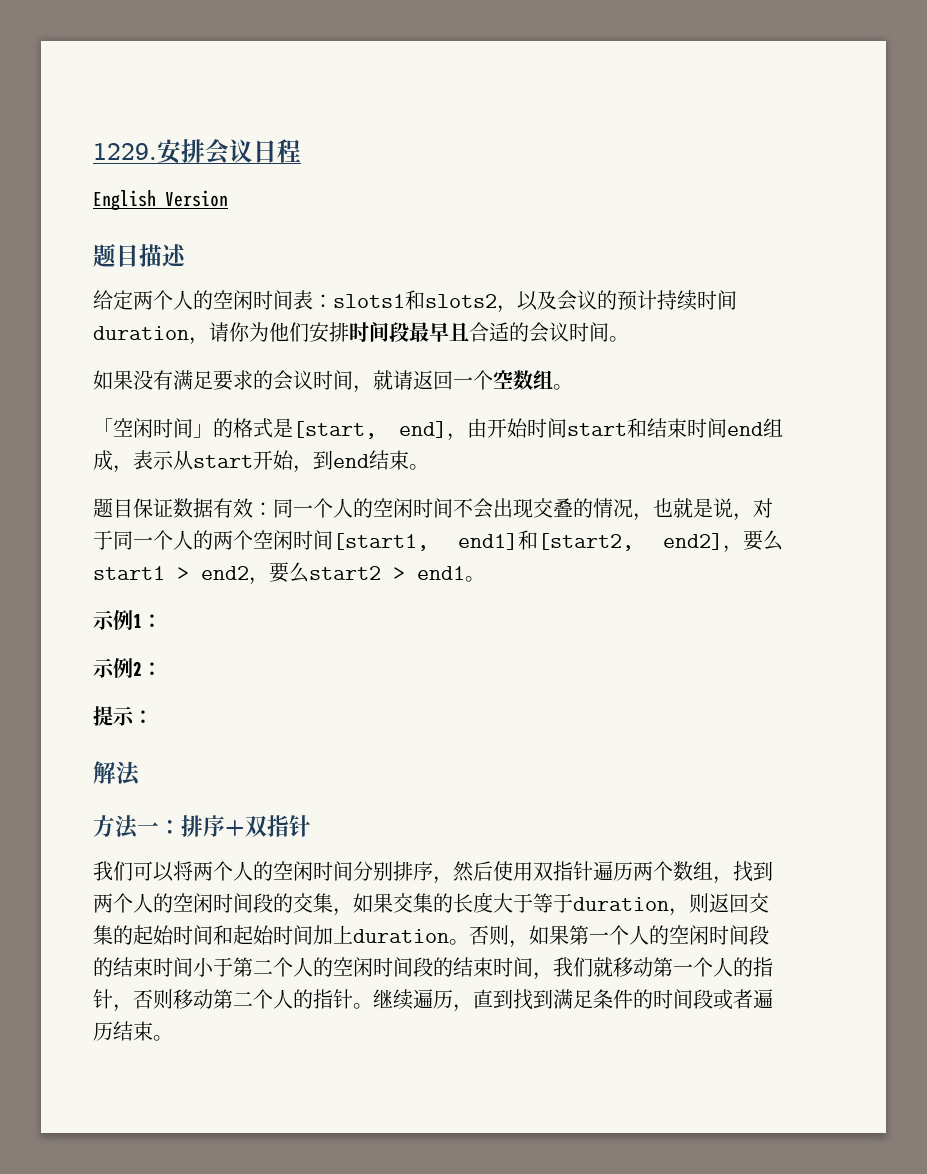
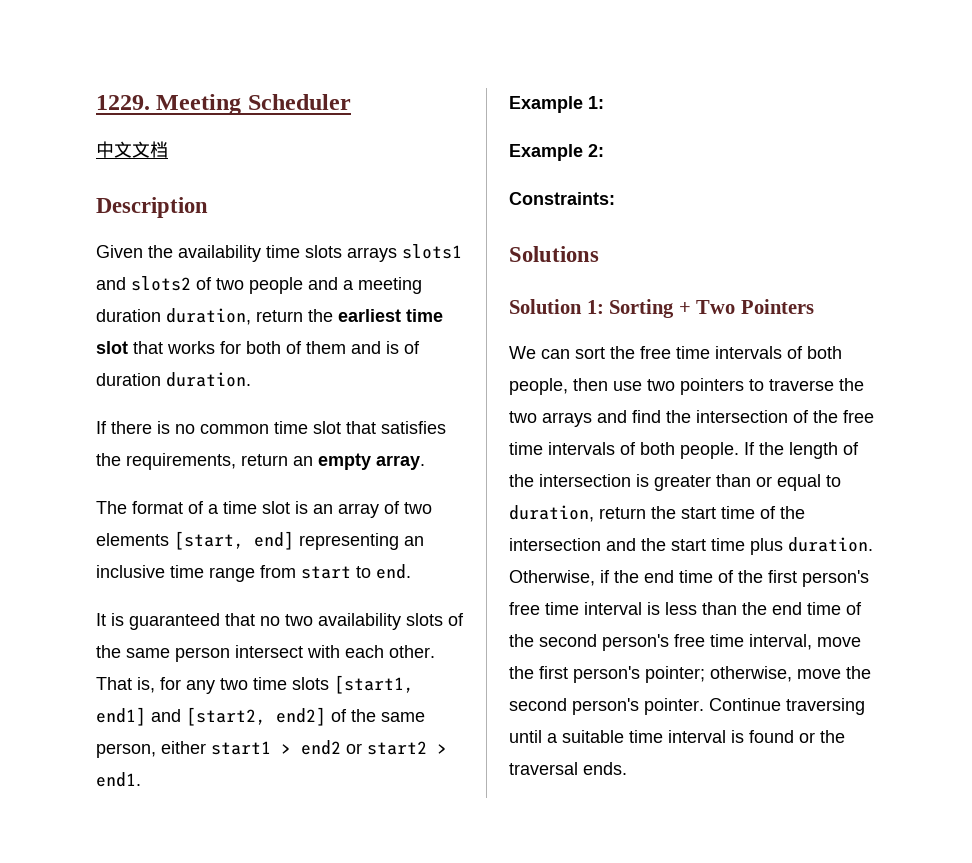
[157,139,301,165] [93,190,228,211] [93,243,186,267] [93,290,737,313] [93,322,629,345] [93,370,573,393] [93,418,783,441] [93,450,429,473] [93,498,773,521] [93,530,333,550] 安排会议日程 // English Version // 题目描述 // 给定两个人的空闲时间表：slots1和slots2，以及会议的预计持续时间duration，请你为他们安排时间段最早且合适的会议时间。 // 如果没有满足要求的会议时间，就请返回一个空数组。 // 「空闲时间」的格式是[start, end]，由开始时间start和结束时间end组成，表示从start开始，到end结束。 // 题目保证数据有效：同一个人的空闲时间不会出现交叠的情况，也就是说，对于同一个人的两个空闲时间 -> [156,94,351,115] [96,141,168,158] [96,197,208,218] [96,244,462,262] [96,276,422,294] [96,308,443,325] [96,341,420,354] [96,372,251,387] [96,421,446,434] [96,453,425,470] [96,501,432,518] [96,531,424,550] [96,564,411,582] [96,613,464,630] [96,645,435,662] [96,677,329,694] Meeting Scheduler // 中文文档 // Description // Given the availability time slots arrays slots1 and slots2 of two people and a meeting duration duration, return the earliest time slot that works for both of them and is of duration duration. // If there is no common time slot that satisfies the requirements, return an empty array. // The format of a time slot is an array of two elements [start, end] representing an inclusive time range from start to end. // It is guaranteed that no two availability slots of the same person intersect with each other. That is, for any two time slots
[518,530,538,550] 和 -> [151,709,181,722] and
[723,530,783,553] ，要么 -> [331,709,425,722] [96,741,206,758] of the same person, either
[249,562,309,585] ，要么 -> [346,743,362,754] or
[417,566,485,582] [93,609,162,630] [93,657,162,678] [93,706,153,726] [93,761,141,786] [93,815,311,839] [93,861,773,884] [93,892,769,916] [93,925,769,948] [93,957,773,980] [93,989,773,1012] [93,1021,173,1041] end1。 // 示例1： // 示例2： // 提示： // 解法 // 方法一：排序+双指针 // 我们可以将两个人的空闲时间分别排序，然后使用双指针遍历两个数组，找到两个人的空闲时间段的交集，如果交集的长度大于等于duration，则返回交集的起始时间和起始时间加上duration。否则，如果第一个人的空闲时间段的结束时间小于第二个人的空闲时间段的结束时间，我们就移动第一个人的指针，否则移动第二个人的指针。继续遍历，直到找到满足条件的时间段或者遍历结束。 -> [96,772,141,787] [509,96,604,113] [509,144,604,161] [509,192,615,205] [509,246,599,262] [509,299,814,318] [509,346,842,359] [509,378,864,395] [509,410,874,427] [509,442,859,459] [509,474,841,491] [509,505,805,522] [509,537,873,555] [509,570,869,587] [509,602,862,615] [509,634,861,651] [509,666,871,683] [509,698,865,715] [509,730,845,743] [509,762,627,775] end1. // Example 1: // Example 2: // Constraints: // Solutions // Solution 1: Sorting + Two Pointers // We can sort the free time intervals of both people, then use two pointers to traverse the two arrays and find the intersection of the free time intervals of both people. If the length of the intersection is greater than or equal to duration, return the start time of the intersection and the start time plus duration. Otherwise, if the end time of the first person's free time interval is less than the end time of the second person's free time interval, move the first person's pointer; otherwise, move the second person's pointer. Continue traversing until a suitable time interval is found or the traversal ends.

